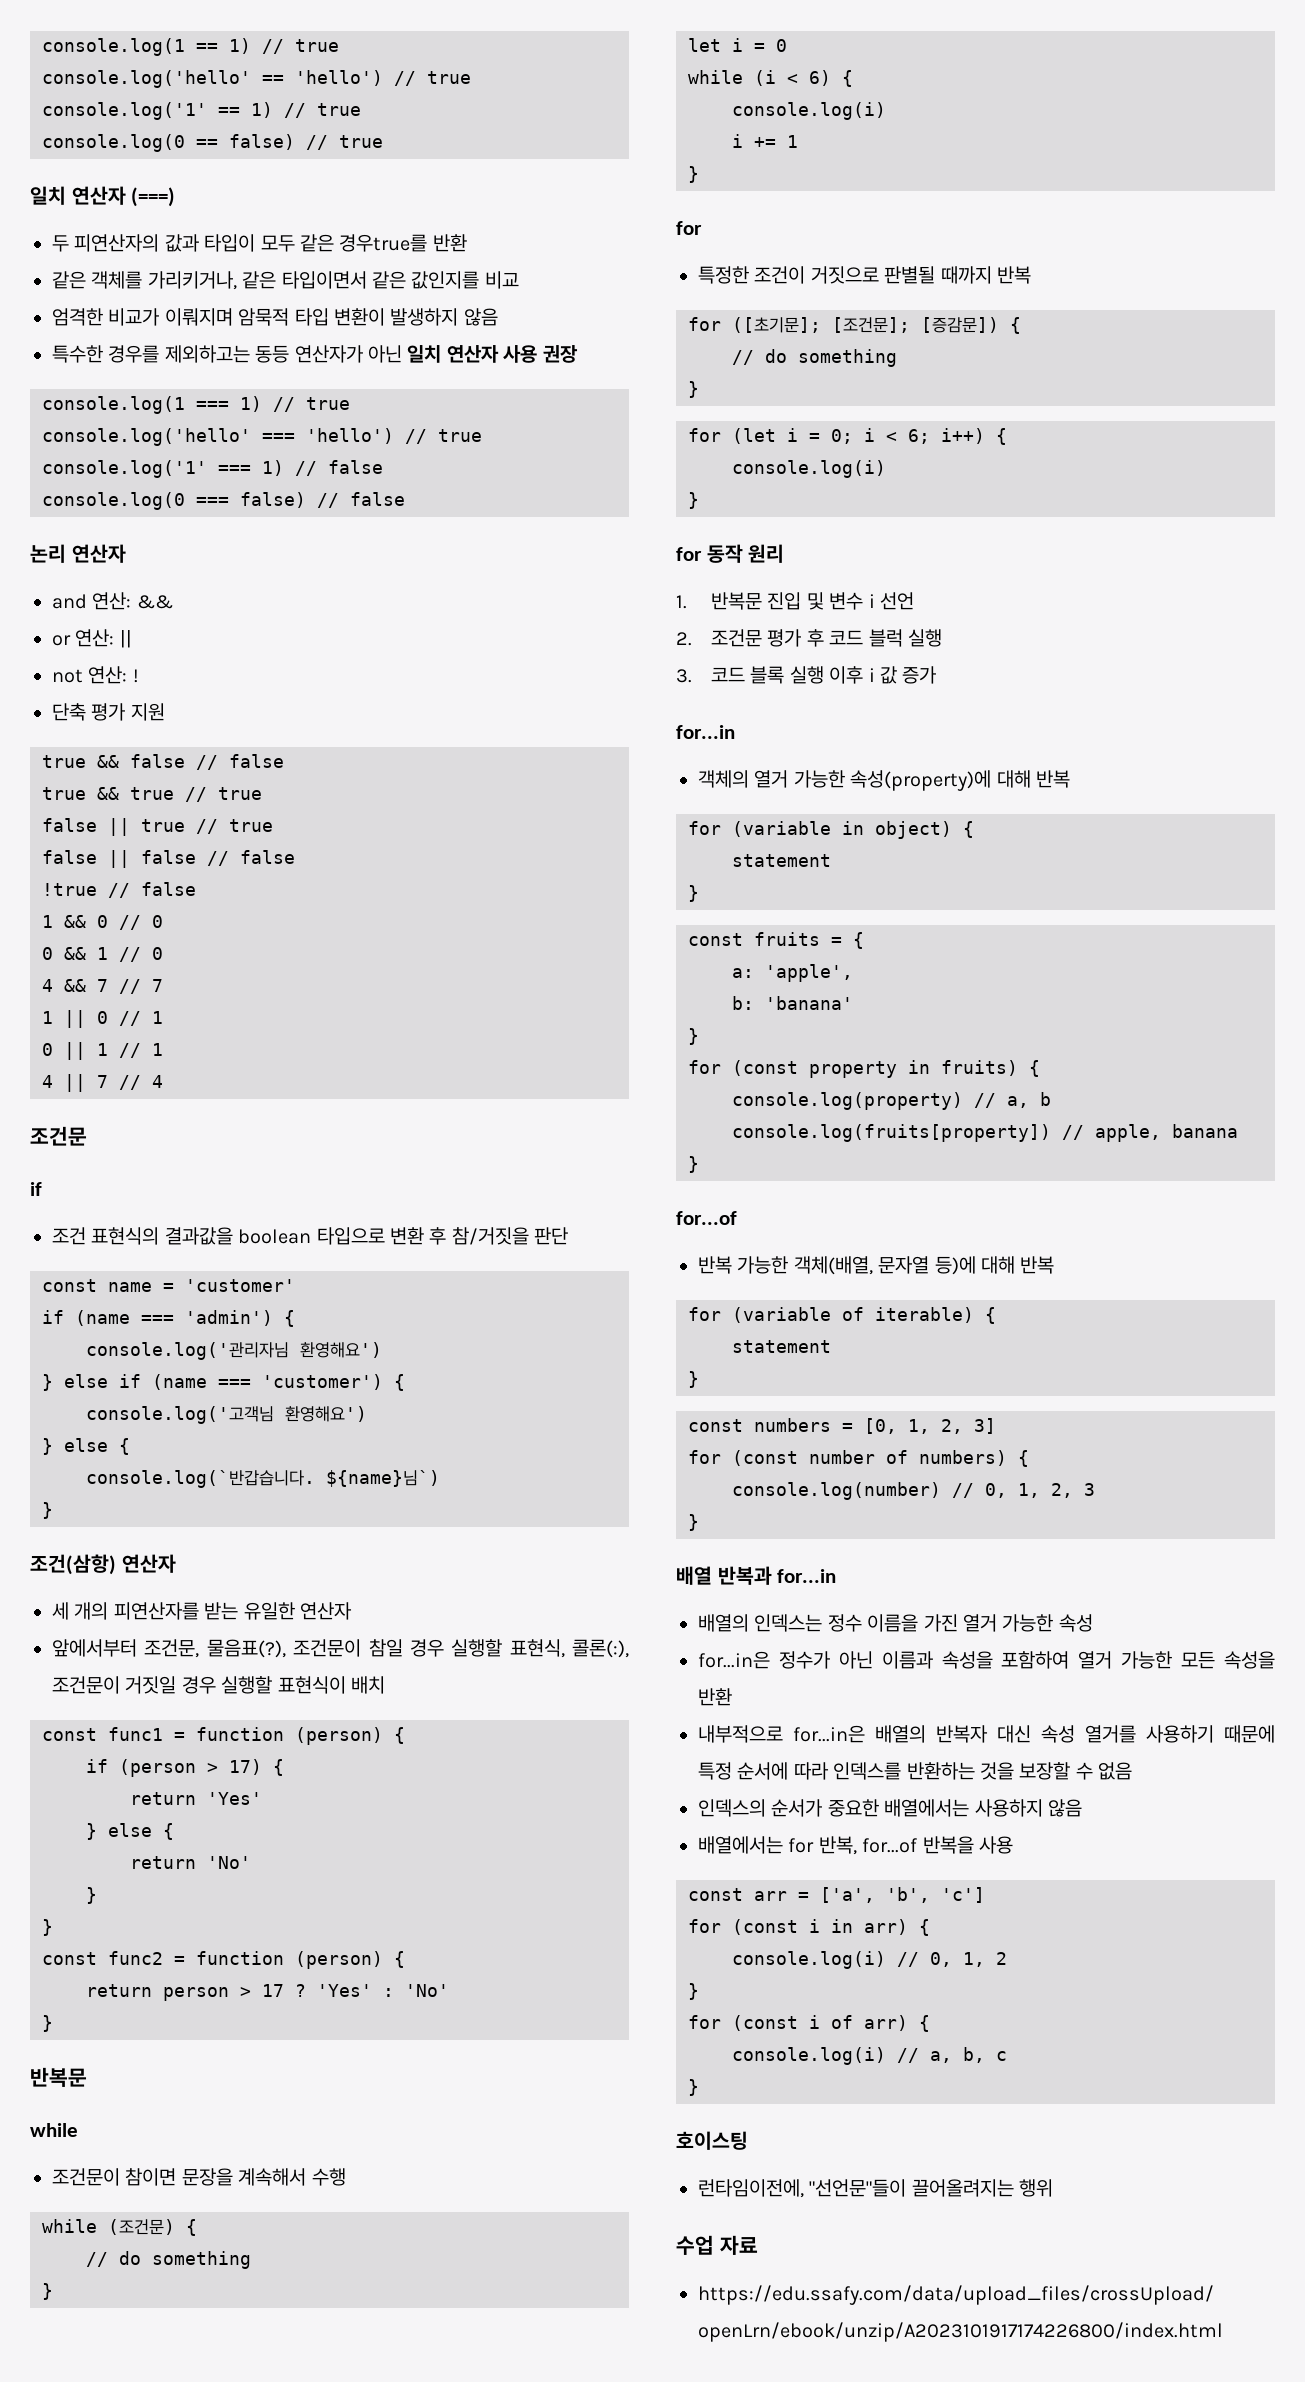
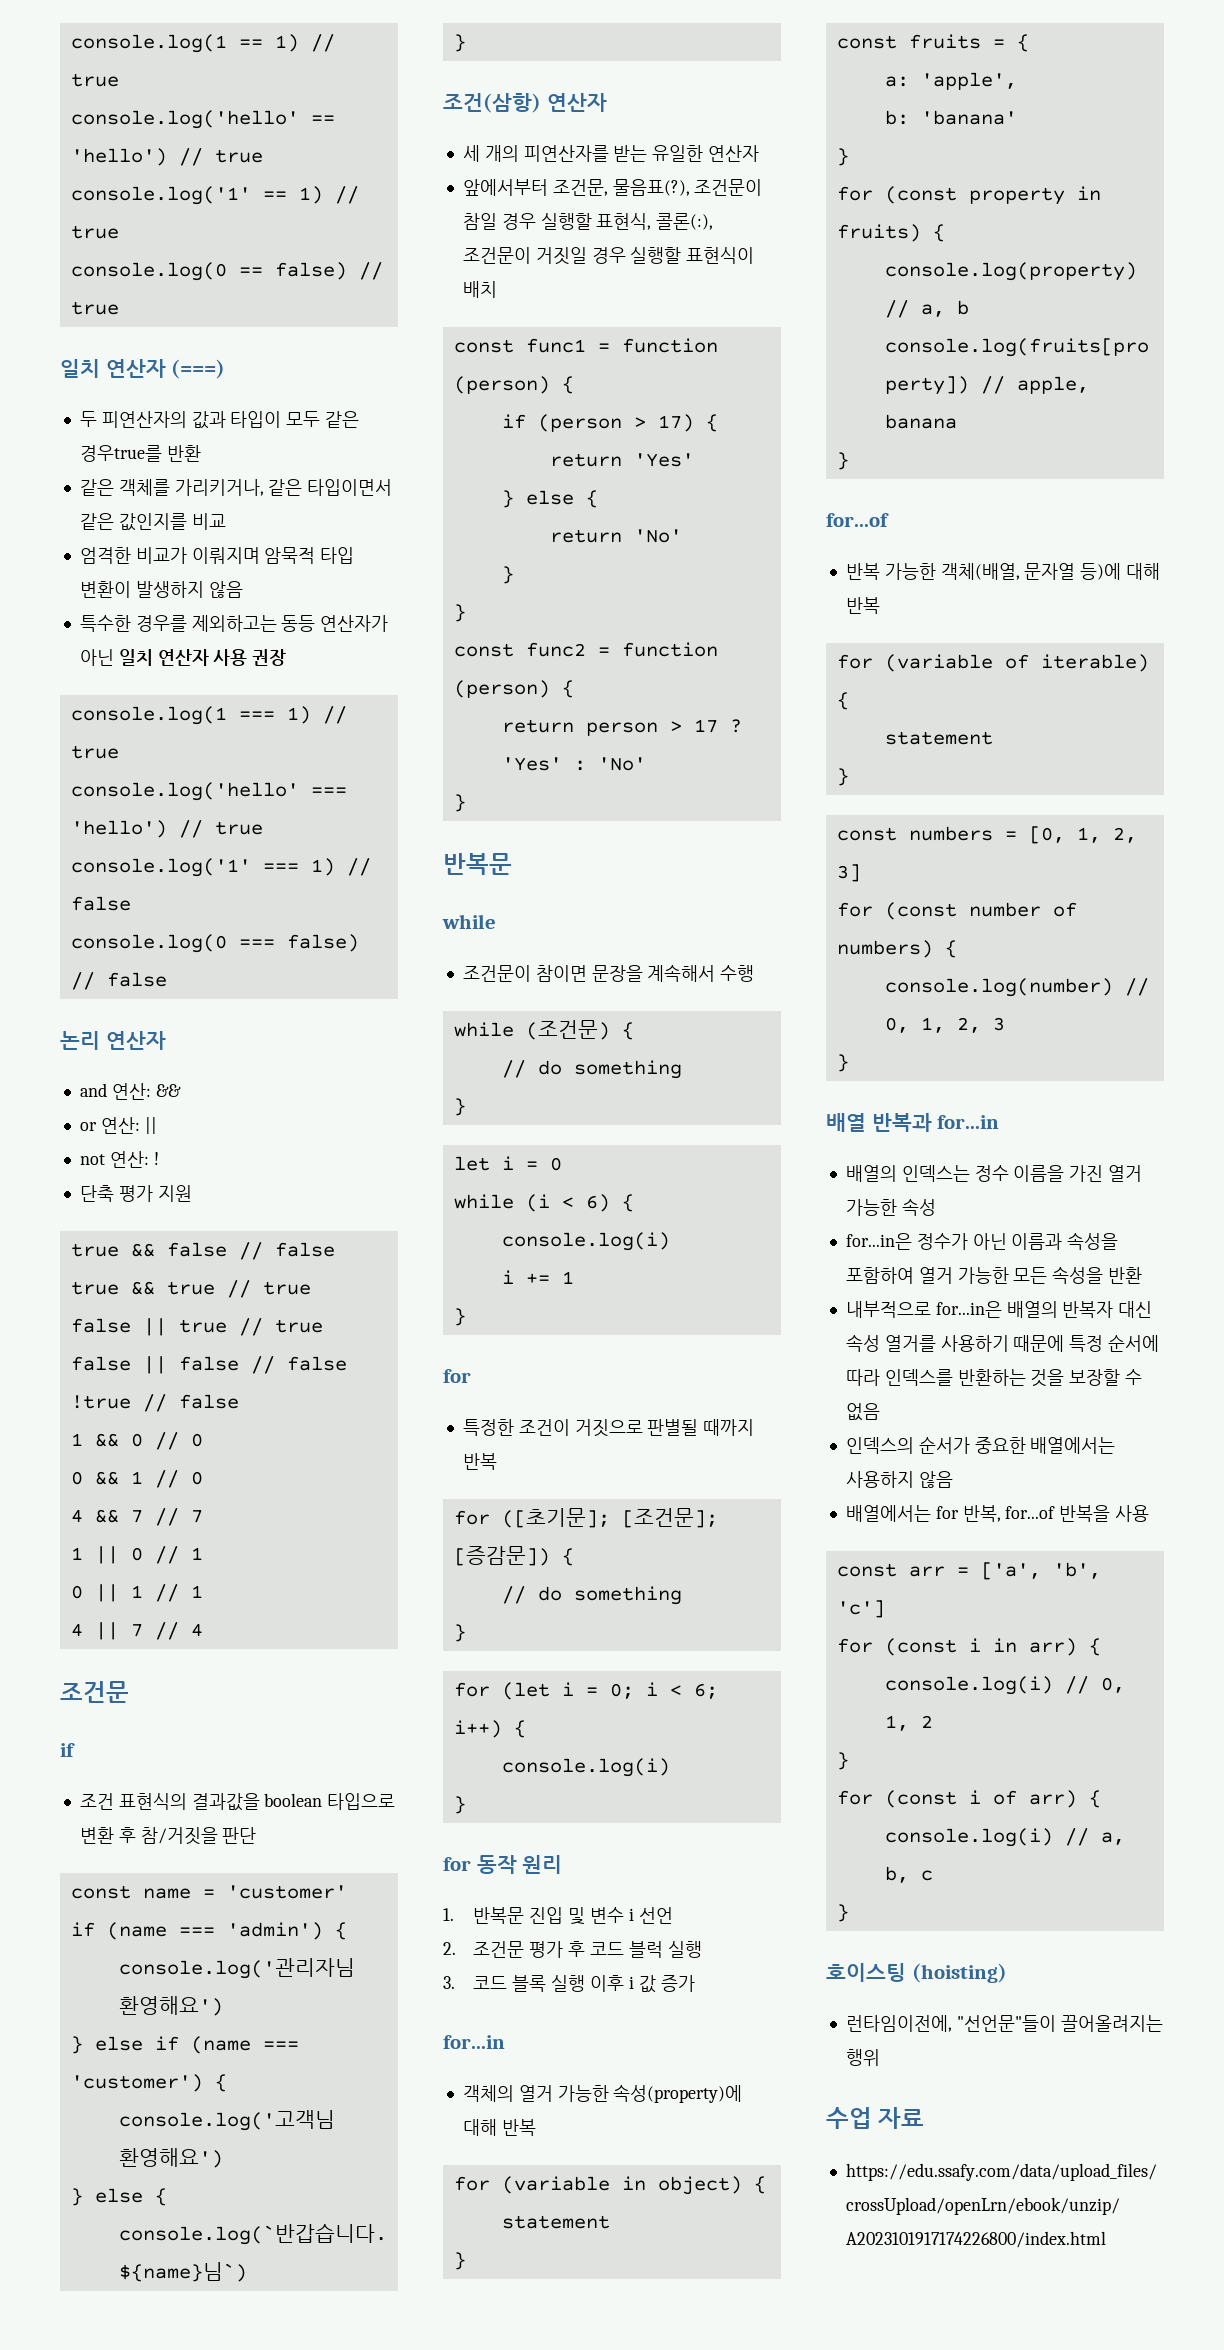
(748, 2140) none -> [911,1963,1007,1983] (hoisting)

